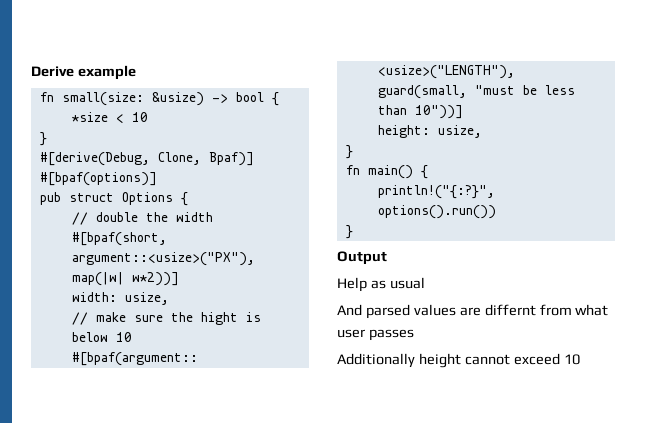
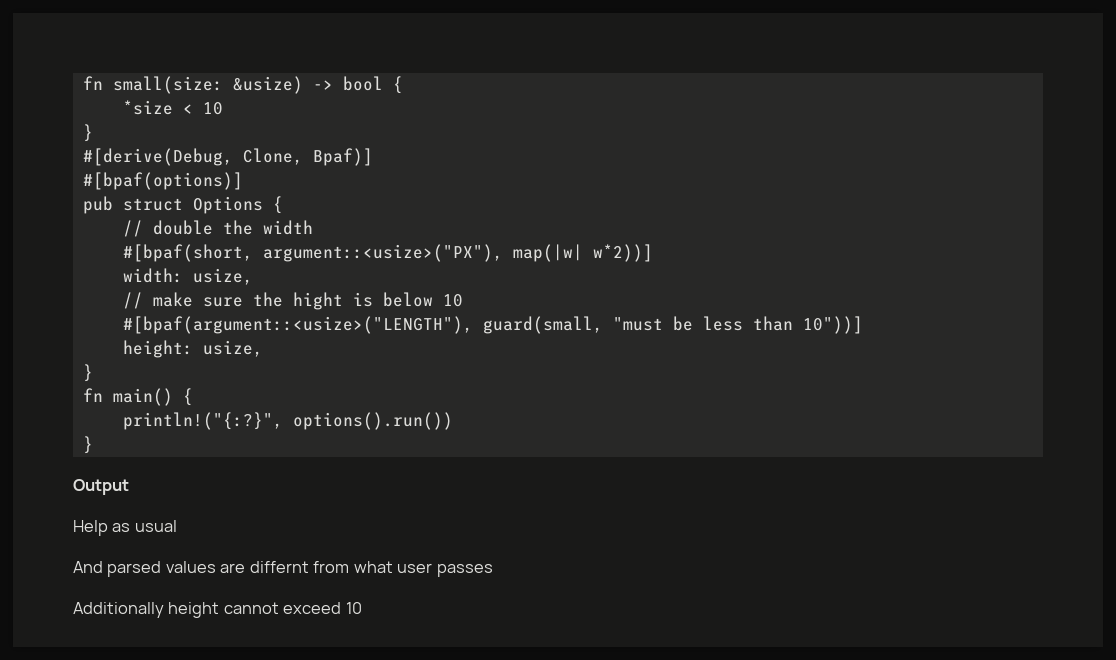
[31,65,136,80] Derive example // -> (82, 83) none

